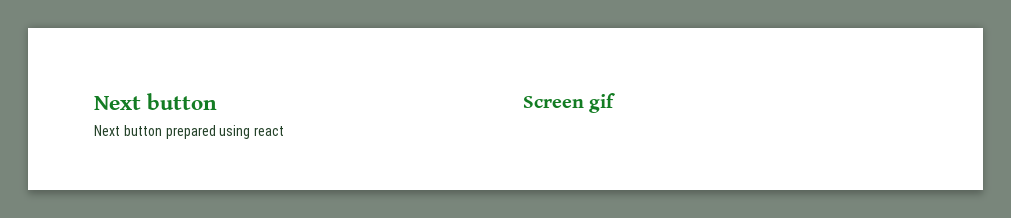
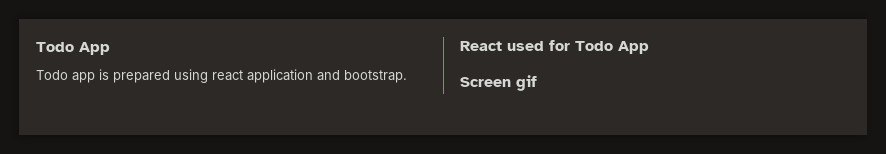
[94,93,218,110] [94,125,285,139] Next button // Next button prepared using react -> [36,42,110,55] [36,69,407,83] [460,40,649,54] Todo App // Todo app is prepared using react application and bootstrap. // React used for Todo App

